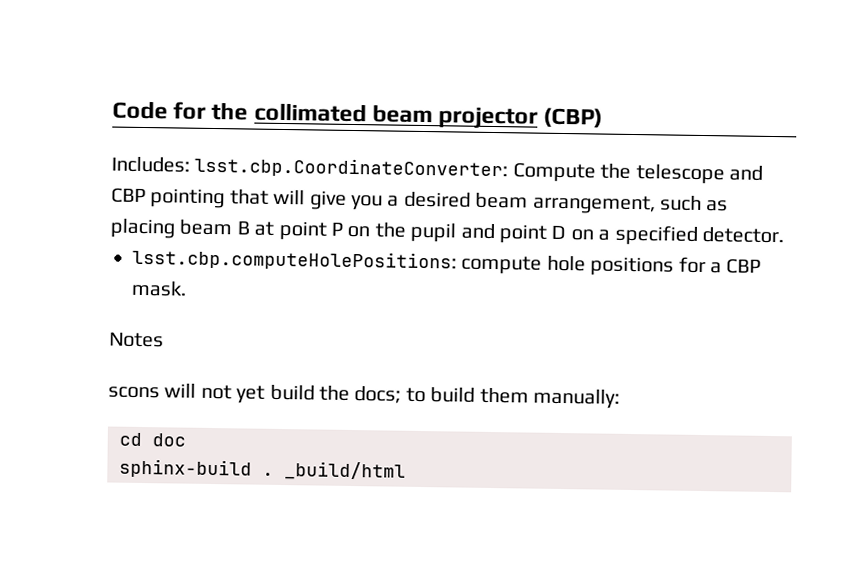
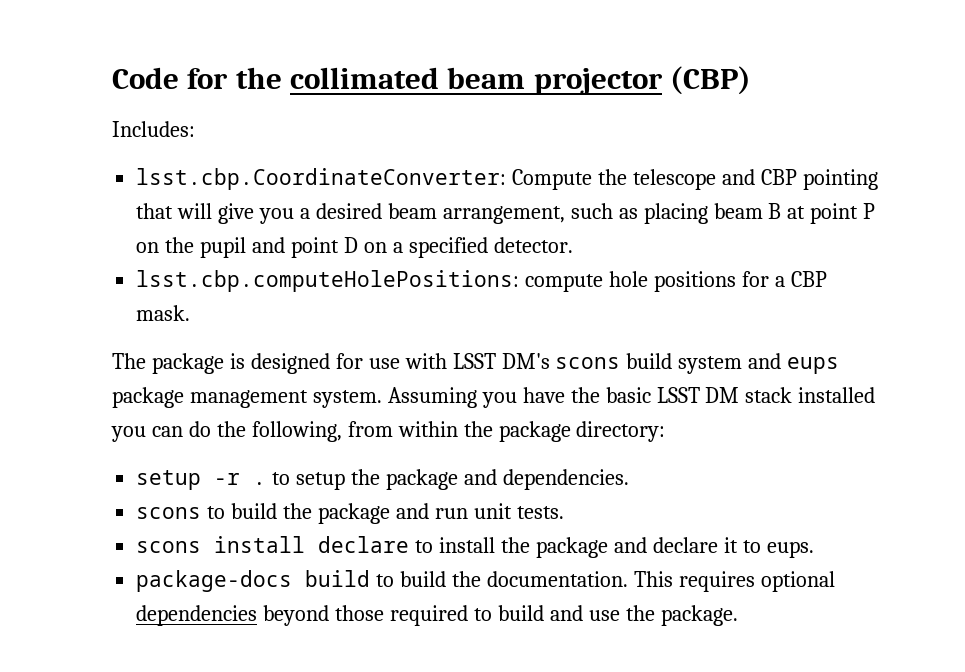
(190, 164) none -> (195, 129) //
[109,332,164,348] [108,383,620,409] [119,432,186,447] [119,458,406,481] Notes // scons will not yet build the docs; to build them manually: // cd doc // sphinx-build . _build/html -> [112,353,840,374] [112,387,876,408] [111,421,666,442] [136,469,629,490] [136,503,564,524] [136,536,814,558] [136,570,835,592] [136,605,738,626] The package is designed for use with LSST DM's scons build system and eups package management system. Assuming you have the basic LSST DM stack installed you can do the following, from within the package directory: // setup -r . to setup the package and dependencies. // scons to build the package and run unit tests. // scons install declare to install the package and declare it to eups. // package-docs build to build the documentation. This requires optional dependencies beyond those required to build and use the package.

